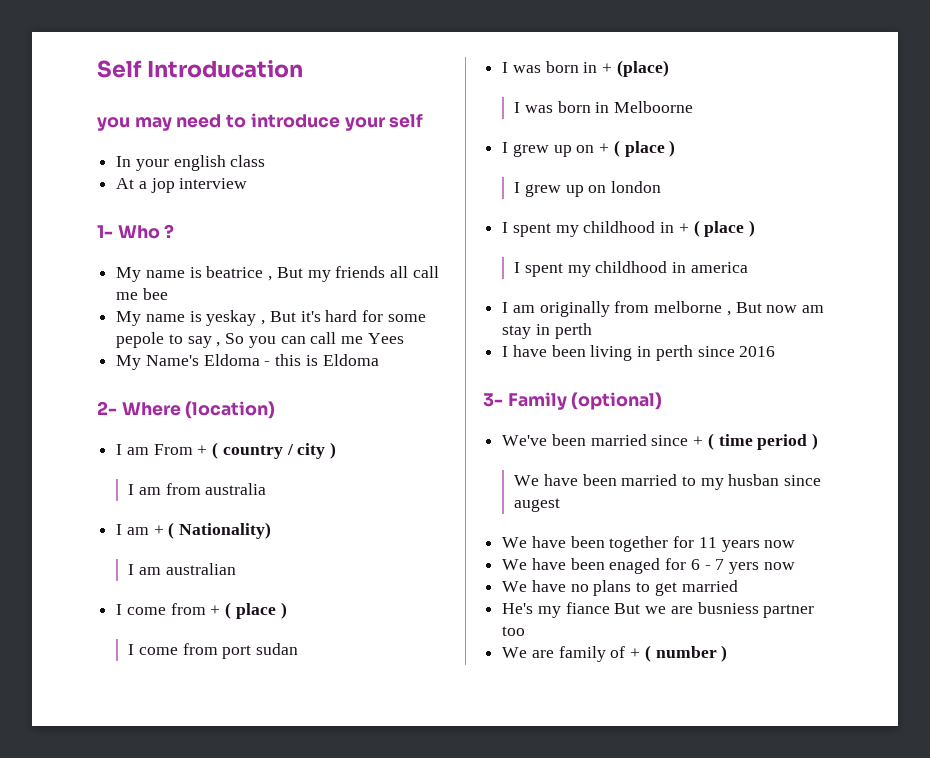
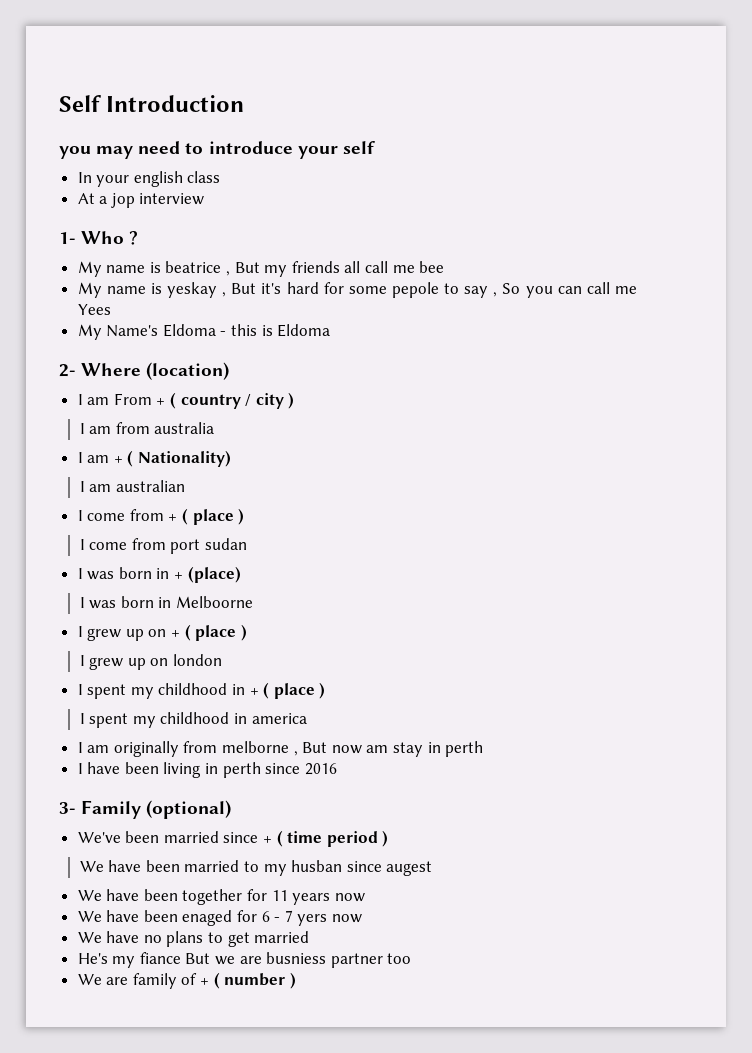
[146,60,303,78] Introducation -> [106,95,245,112] Introduction

